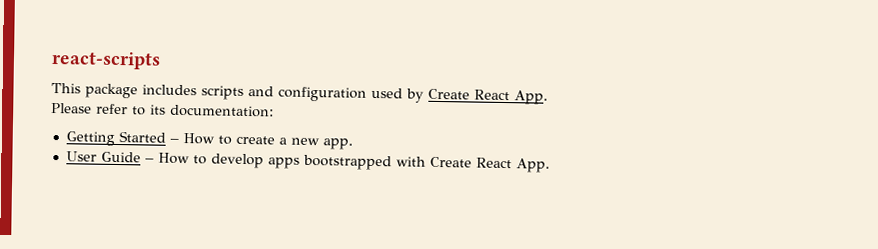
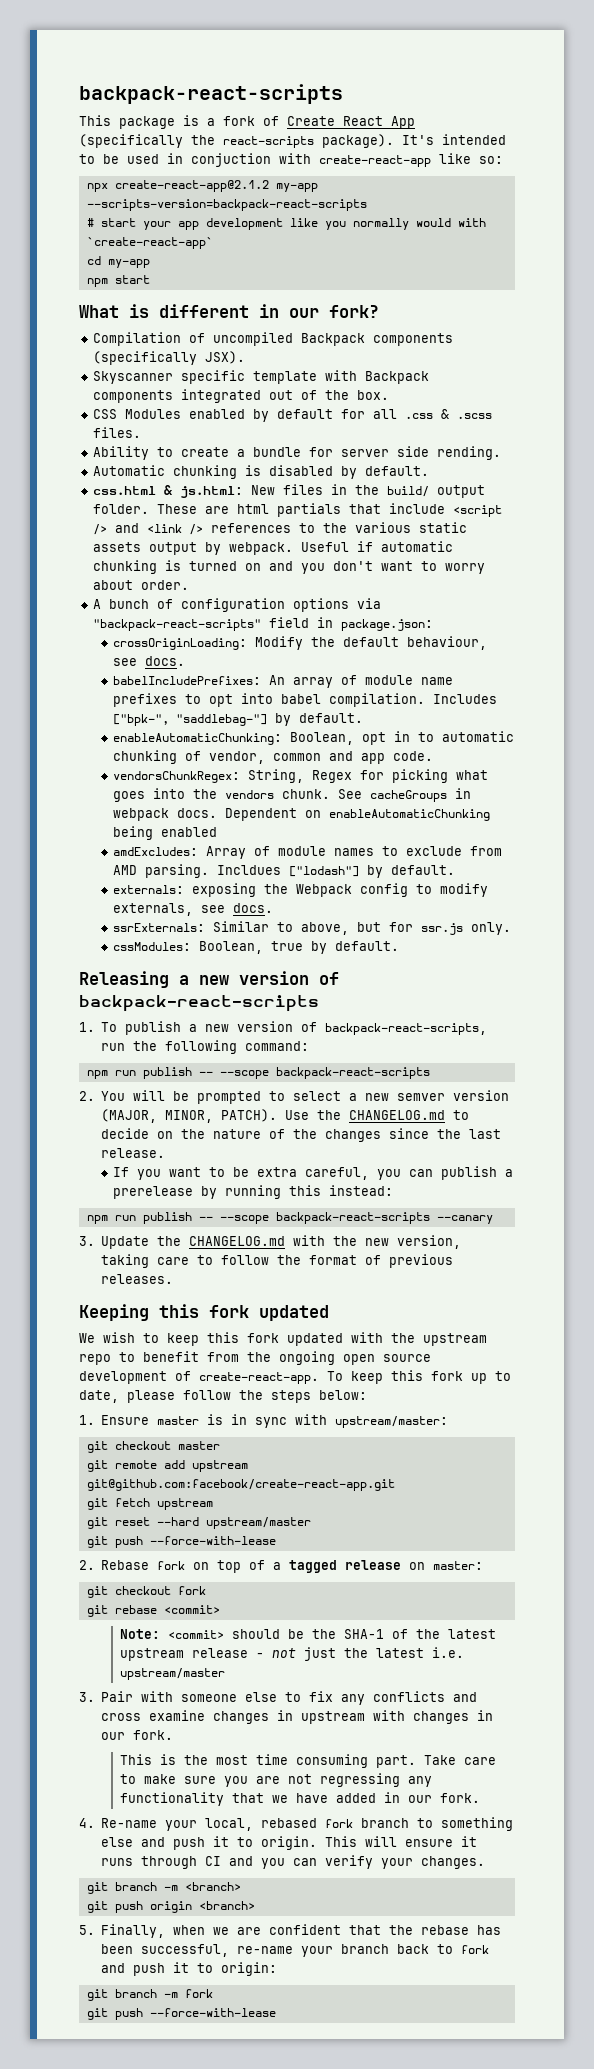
[51,50,161,70] react-scripts -> [79,84,343,104] backpack-react-scripts
[142,84,548,105] [51,102,274,118] [65,131,353,150] [65,151,550,173] includes scripts and configuration used by Create React App. // Please refer to its documentation: // Getting Started – How to create a new app. // User Guide – How to develop apps bootstrapped with Create React App. -> [183,115,415,129] [79,134,506,148] [79,153,503,167] [86,180,318,192] [86,199,367,211] [86,218,486,230] [86,237,213,249] [86,256,150,268] [86,275,150,287] [79,304,379,318] [92,332,453,346] [92,351,245,365] [92,370,429,384] [92,389,389,403] [92,409,492,422] [92,427,141,438] [92,446,501,460] [92,465,429,479] [92,484,485,498] [92,503,502,517] [92,522,467,535] [92,541,453,555] [92,560,485,574] [92,580,189,590] [92,598,381,612] [92,617,433,631] [113,636,488,650] [113,656,186,666] [113,675,454,688] [113,693,498,707] [113,713,364,726] [113,731,515,745] [113,750,434,764] [113,769,489,783] [113,788,472,802] [113,808,491,821] [113,826,218,840] [113,846,503,859] [113,864,456,878] [113,883,489,897] [113,903,274,916] [113,921,512,935] [113,941,400,954] [79,971,339,988] [79,995,319,1012] [79,1021,488,1035] [101,1040,310,1054] [86,1067,430,1079] [79,1090,510,1104] [101,1109,470,1123] [101,1128,502,1142] [101,1148,166,1158] [113,1166,514,1180] [113,1185,394,1199] [86,1212,493,1224] [79,1235,462,1249] [101,1254,454,1268] [101,1274,174,1284] [79,1304,329,1321] [79,1332,487,1346] [79,1351,431,1365] [79,1370,511,1384] [79,1390,367,1403] [79,1414,449,1428] [86,1441,220,1453] [86,1460,248,1472] [86,1479,395,1491] [86,1498,213,1510] [86,1517,311,1529] [86,1536,276,1548] [79,1560,484,1573] [86,1586,206,1598] [86,1605,220,1617] [120,1629,497,1639] [120,1647,465,1661] [120,1668,226,1680] [79,1691,478,1705] [101,1710,494,1724] [101,1730,174,1740] [120,1754,497,1768] [120,1773,433,1787] [120,1792,481,1806] [79,1817,514,1831] [101,1836,478,1850] [101,1855,486,1869] [86,1882,241,1894] [86,1901,255,1913] [79,1924,502,1938] [101,1944,490,1957] [101,1962,278,1976] [86,1989,213,2001] [86,2008,276,2020] is a fork of Create React App (specifically the react-scripts package). It's intended to be used in conjuction with create-react-app like so: // npx create-react-app@2.1.2 my-app --scripts-version=backpack-react-scripts // # start your app development like you normally would with `create-react-app` // cd my-app // npm start // What is different in our fork? // Compilation of uncompiled Backpack components (specifically JSX). // Skyscanner specific template with Backpack components integrated out of the box. // CSS Modules enabled by default for all .css & .scss files. // Ability to create a bundle for server side rending. // Automatic chunking is disabled by default. // css.html & js.html: New files in the build/ output folder. These are html partials that include <script /> and <link /> references to the various static assets output by webpack. Useful if automatic chunking is turned on and you don't want to worry about order. // A bunch of configuration options via "backpack-react-scripts" field in package.json: // crossOriginLoading: Modify the default behaviour, see docs. // babelIncludePrefixes: An array of module name prefixes to opt into babel compilation. Includes ["bpk-", "saddlebag-"] by default. // enableAutomaticChunking: Boolean, opt in to automatic chunking of vendor, common and app code. // vendorsChunkRegex: String, Regex for picking what goes into the vendors chunk. See cacheGroups in webpack docs. Dependent on enableAutomaticChunking being enabled // amdExcludes: Array of module names to exclude from AMD parsing. Incldues ["lodash"] by default. // externals: exposing the Webpack config to modify externals, see docs. // ssrExternals: Similar to above, but for ssr.js only. // cssModules: Boolean, true by default. // Releasing a new version of backpack-react-scripts // 1. To publish a new version of backpack-react-scripts, run the following command: // npm run publish -- --scope backpack-react-scripts // 2. You will be prompted to select a new semver version (MAJOR, MINOR, PATCH). Use the CHANGELOG.md to decide on the nature of the changes since the last release. // If you want to be extra careful, you can publish a prerelease by running this instead: // npm run publish -- --scope backpack-react-scripts --canary // 3. Update the CHANGELOG.md with the new version, taking care to follow the format of previous releases. // Keeping this fork updated // We wish to keep this fork updated with the upstream repo to benefit from the ongoing open source development of create-react-app. To keep this fork up to date, please follow the steps below: // 1. Ensure master is in sync with upstream/master: // git checkout master // git remote add upstream git@github.com:facebook/create-react-app.git // git fetch upstream // git reset --hard upstream/master // git push --force-with-lease // 2. Rebase fork on top of a tagged release on master: // git checkout fork // git rebase <commit> // Note: <commit> should be the SHA-1 of the latest upstream release - not just the latest i.e. upstream/master // 3. Pair with someone else to fix any conflicts and cross examine changes in upstream with changes in our fork. // This is the most time consuming part. Take care to make sure you are not regressing any functionality that we have added in our fork. // 4. Re-name your local, rebased fork branch to something else and push it to origin. This will ensure it runs through CI and you can verify your changes. // git branch -m <branch> // git push origin <branch> // 5. Finally, when we are confident that the rebase has been successful, re-name your branch back to fork and push it to origin: // git branch -m fork // git push --force-with-lease

